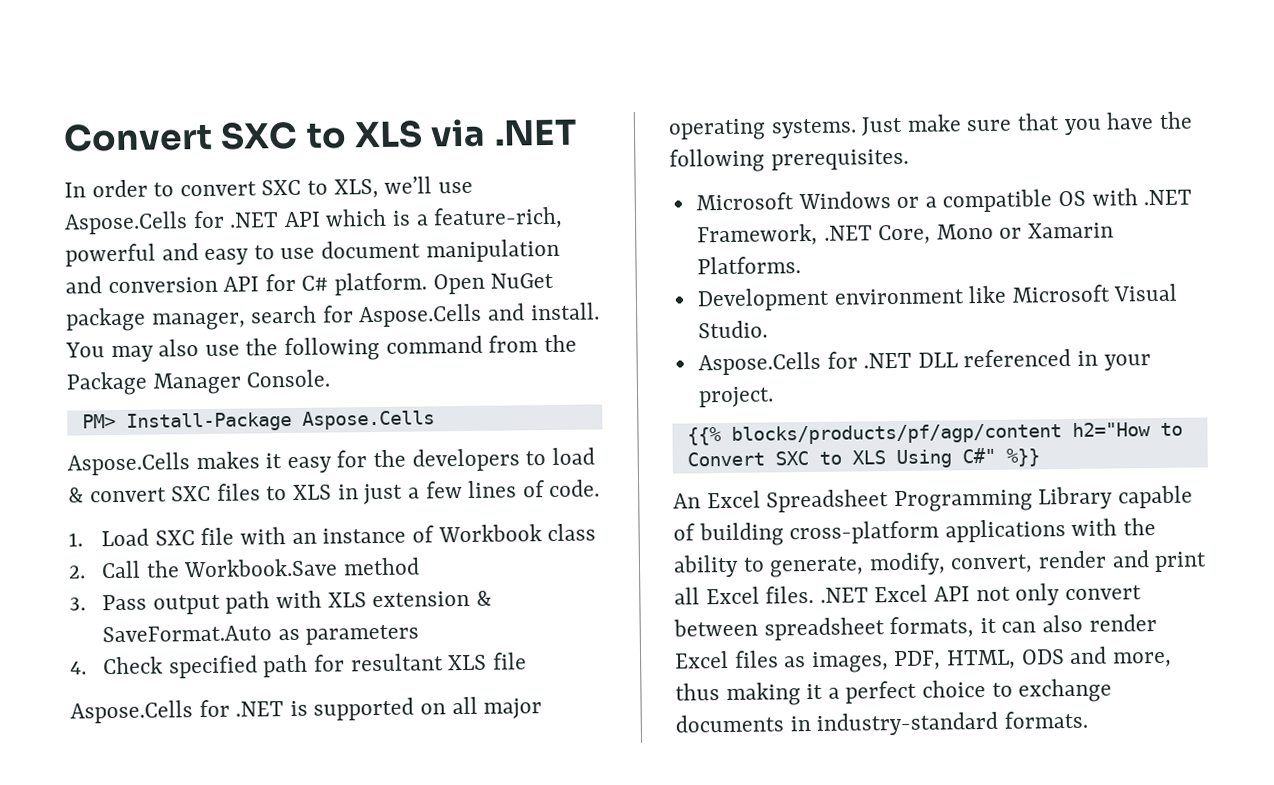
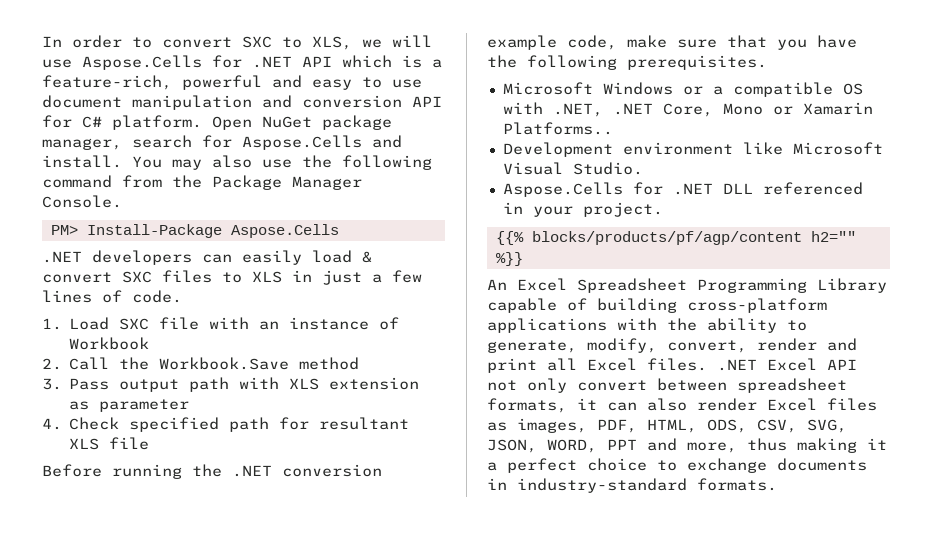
[63,118,577,152] Convert SXC to XLS via .NET // -> (42, 41) none
[384,176,433,194] we’ll -> [362,35,432,48] we will
[67,448,547,476] Aspose.Cells makes it easy for the developers to -> [42,250,302,265] .NET developers can easily
[547,523,597,542] class -> (150, 343) none
[475,590,492,606] [102,624,420,645] & SaveFormat.Auto as parameters -> [69,399,190,412] as parameter
[70,696,543,724] [668,116,904,141] Aspose.Cells for .NET is supported on all major operating systems. Just -> [42,464,382,479] [487,35,617,50] Before running the .NET conversion example code,
[1143,189,1193,206] [696,223,818,247] .NET Framework, -> [552,103,603,117] .NET,
[696,256,801,275] Platforms. -> [502,122,613,135] Platforms..
[1071,422,1183,437] [686,447,996,469] h2="How to Convert SXC to XLS Using C#" -> [810,231,856,242] h2=""
[1020,649,1065,665] ODS -> [707,419,847,433] [487,439,637,453] ODS, CSV, SVG, JSON, WORD, PPT

